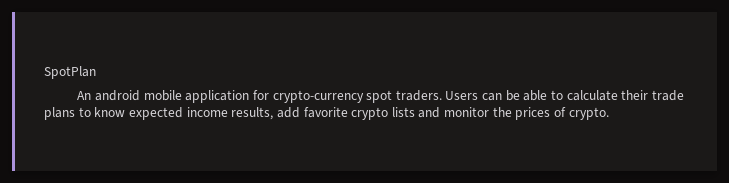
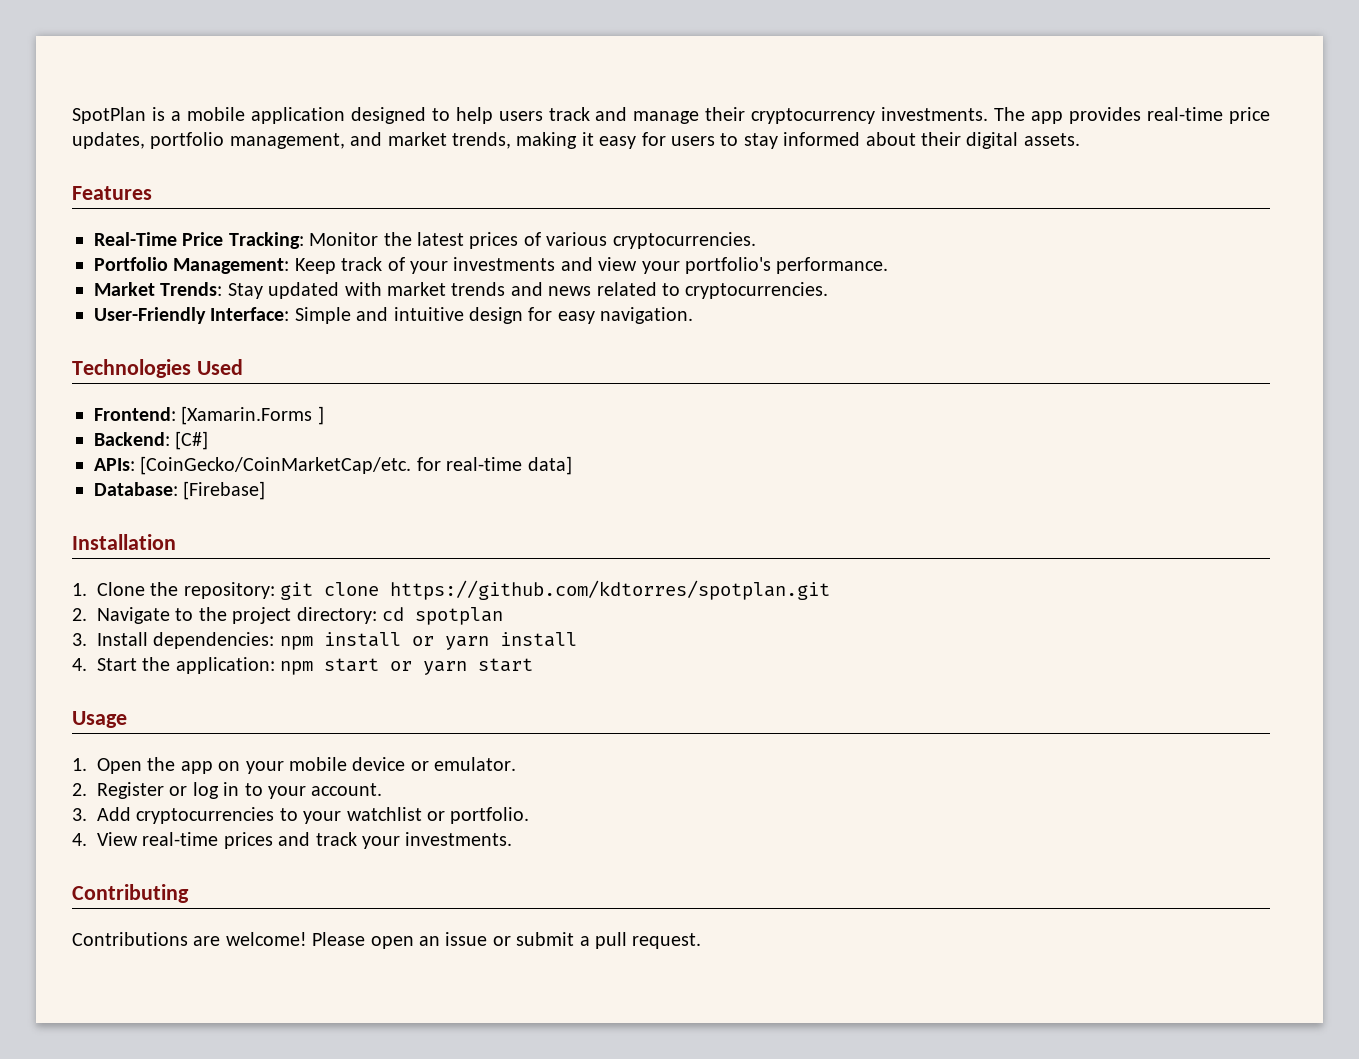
[77,90,684,103] [44,107,609,120] // An android mobile application for crypto-currency spot traders. Users can be able to calculate their trade plans to know expected income results, add favorite crypto lists and monitor the prices of crypto. -> [151,107,1270,124] [72,132,1080,149] [72,186,152,200] [94,232,756,249] [94,257,889,274] [94,282,829,299] [94,307,694,324] [72,359,243,378] [94,406,324,425] [94,431,209,450] [94,456,572,475] [94,481,266,500] [72,534,176,550] [72,580,831,600] [72,607,503,625] [72,632,577,650] [72,657,534,675] [72,711,127,728] [72,757,517,774] [72,782,383,799] [72,807,530,824] [72,832,513,849] [72,884,189,903] [72,932,702,949] is a mobile application designed to help users track and manage their cryptocurrency investments. The app provides real-time price updates, portfolio management, and market trends, making it easy for users to stay informed about their digital assets. // Features // Real-Time Price Tracking: Monitor the latest prices of various cryptocurrencies. // Portfolio Management: Keep track of your investments and view your portfolio's performance. // Market Trends: Stay updated with market trends and news related to cryptocurrencies. // User-Friendly Interface: Simple and intuitive design for easy navigation. // Technologies Used // Frontend: [Xamarin.Forms ] // Backend: [C#] // APIs: [CoinGecko/CoinMarketCap/etc. for real-time data] // Database: [Firebase] // Installation // 1. Clone the repository: git clone https://github.com/kdtorres/spotplan.git // 2. Navigate to the project directory: cd spotplan // 3. Install dependencies: npm install or yarn install // 4. Start the application: npm start or yarn start // Usage // 1. Open the app on your mobile device or emulator. // 2. Register or log in to your account. // 3. Add cryptocurrencies to your watchlist or portfolio. // 4. View real-time prices and track your investments. // Contributing // Contributions are welcome! Please open an issue or submit a pull request.

